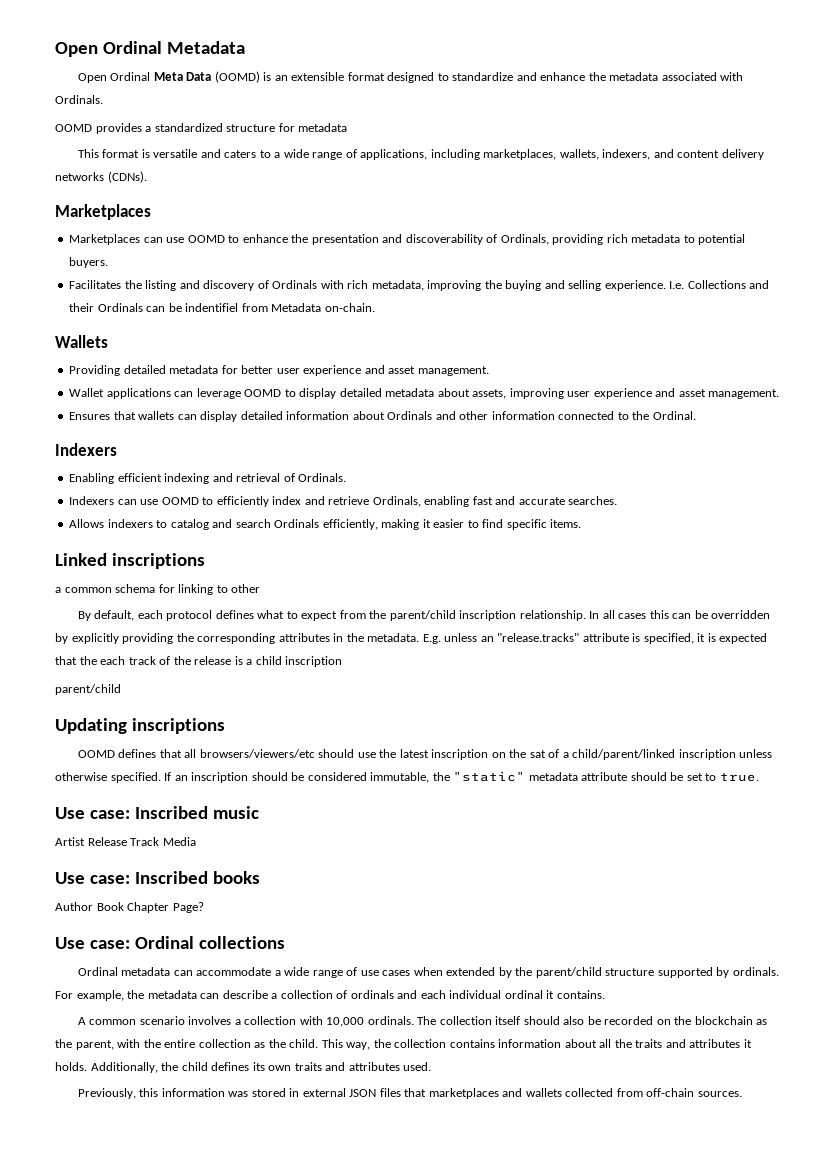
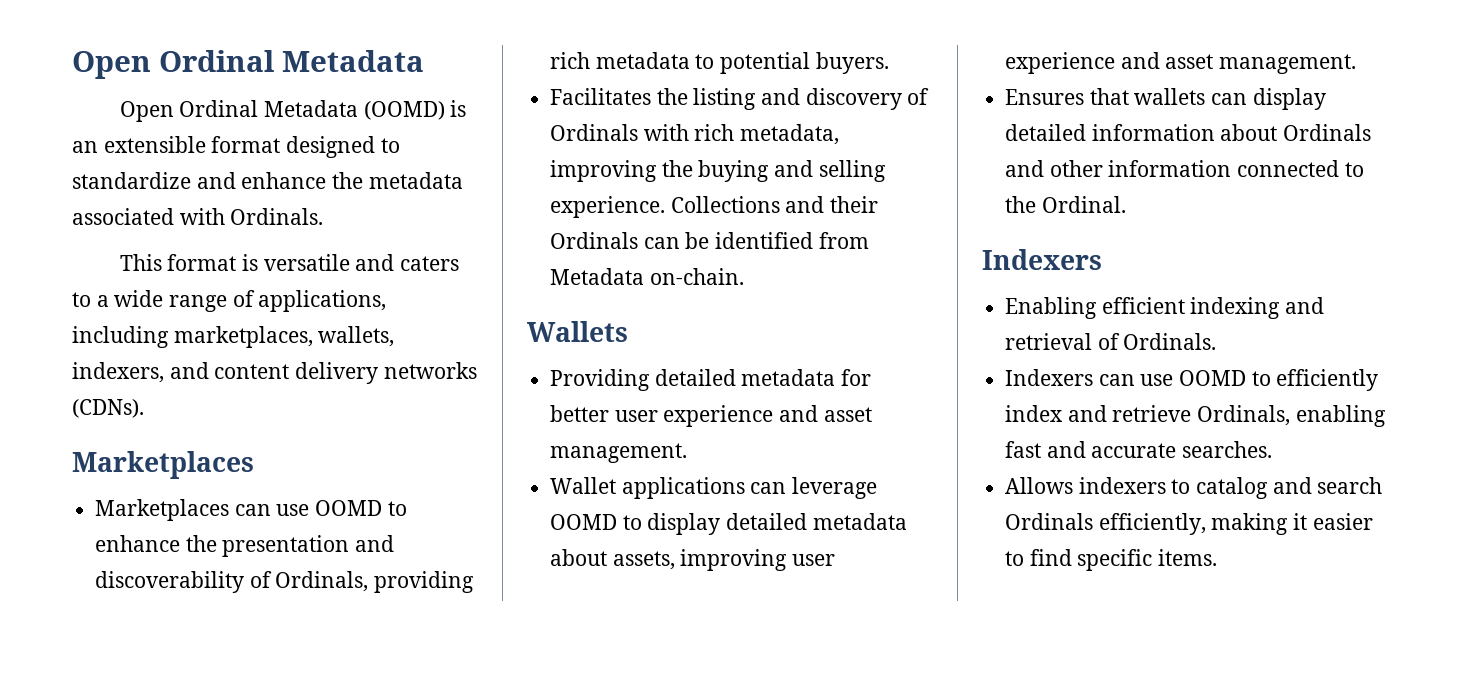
[153,72,212,81] Meta Data -> [264,100,359,117] Metadata
[55,123,348,134] // OOMD provides a standardized structure for metadata -> (324, 216) none
[669,281,685,289] I.e. -> (666, 207) none
[185,303,239,312] indentifiel -> [715,232,814,249] identified
[55,553,205,569] [55,584,261,595] [77,610,771,621] [55,633,768,644] [55,656,343,667] [55,684,121,695] [55,718,225,734] [77,749,773,760] [55,771,759,783] [55,806,259,819] [55,837,196,846] [55,871,260,884] [55,902,204,913] [55,936,285,949] [77,967,779,978] [55,990,605,1001] [77,1016,768,1027] [55,1039,752,1050] [55,1062,432,1073] [77,1088,742,1099] // Linked inscriptions // a common schema for linking to other // By default, each protocol defines what to expect from the parent/child inscription relationship. In all cases this can be overridden by explicitly providing the corresponding attributes in the metadata. E.g. unless an "release.tracks" attribute is specified, it is expected that the each track of the release is a child inscription // parent/child // Updating inscriptions // OOMD defines that all browsers/viewers/etc should use the latest inscription on the sat of a child/parent/linked inscription unless otherwise specified. If an inscription should be considered immutable, the "static" metadata attribute should be set to true. // Use case: Inscribed music // Artist Release Track Media // Use case: Inscribed books // Author Book Chapter Page? // Use case: Ordinal collections // Ordinal metadata can accommodate a wide range of use cases when extended by the parent/child structure supported by ordinals. For example, the metadata can describe a collection of ordinals and each individual ordinal it contains. // A common scenario involves a collection with 10,000 ordinals. The collection itself should also be recorded on the blockchain as the parent, with the entire collection as the child. This way, the collection contains information about all the traits and attributes it holds. Additionally, the child defines its own traits and attributes used. // Previously, this information was stored in external JSON files that marketplaces and wallets collected from off-chain sources. -> (1218, 557) none

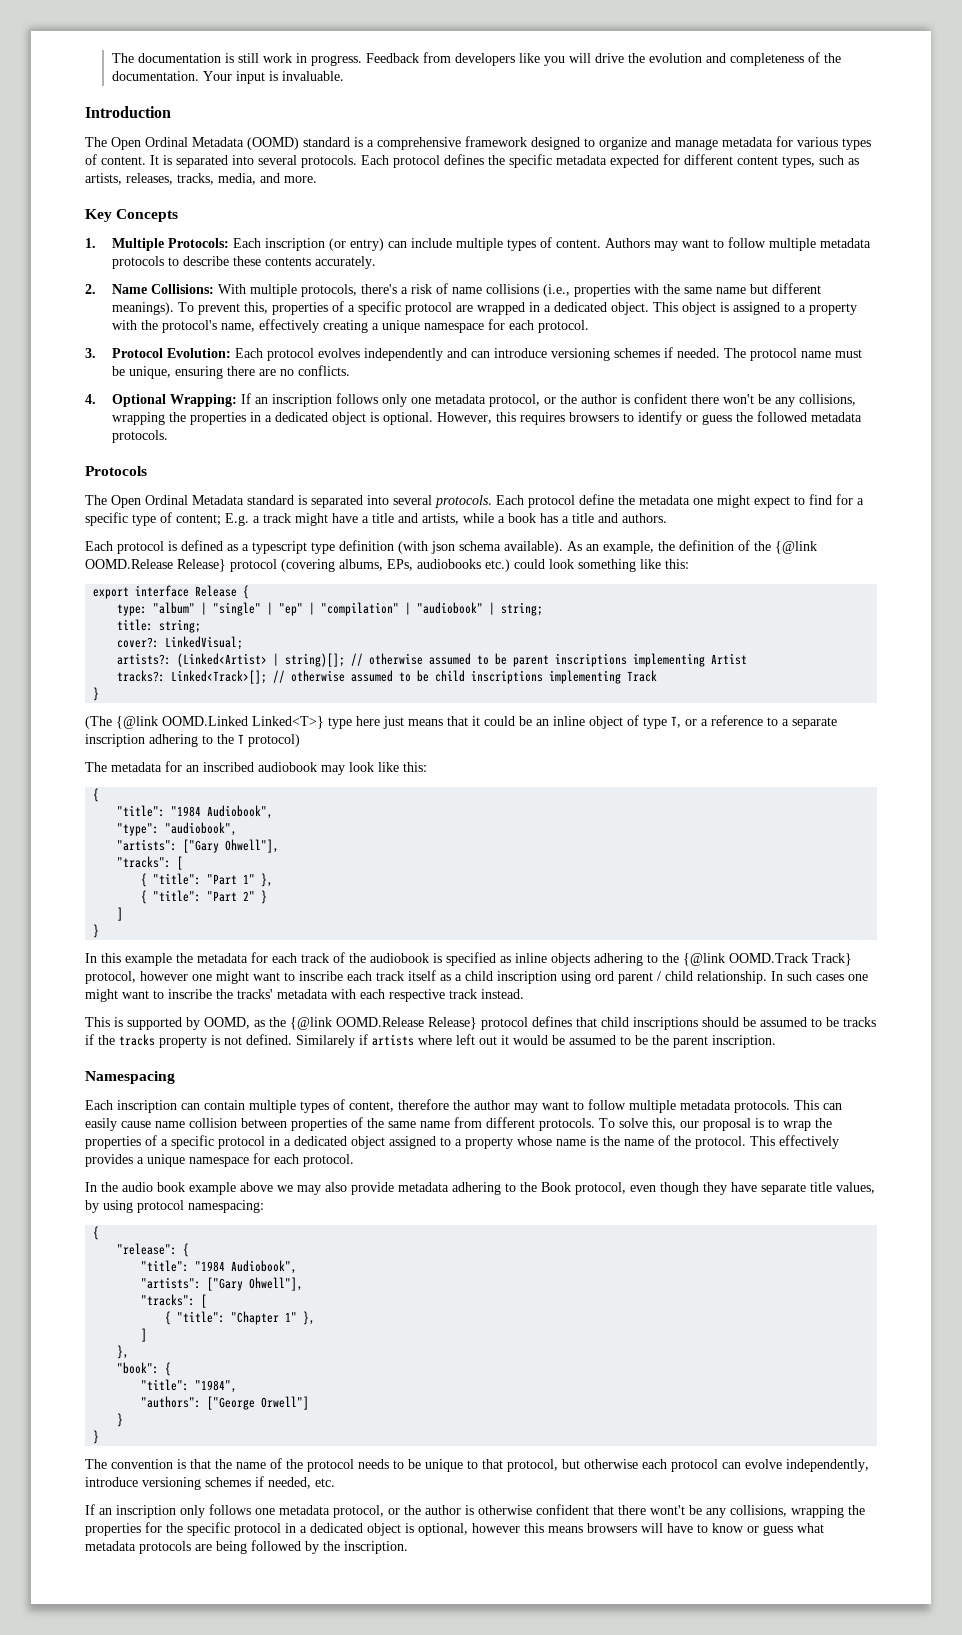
[72,50,424,79] [119,100,467,122] [72,136,400,158] [72,172,463,189] [72,208,324,225] [119,254,460,271] [72,290,387,312] [72,326,395,348] [72,362,477,384] [72,399,144,418] [72,451,254,479] [95,499,407,521] [95,535,395,557] [95,571,475,593] [550,52,889,74] [550,88,930,110] [550,124,840,145] [550,160,886,182] [550,196,879,218] [550,232,869,249] [550,268,744,285] [527,321,628,342] [550,369,872,391] [550,405,872,427] [550,443,688,463] [550,477,878,499] [550,513,907,535] [550,549,836,571] [1005,52,1357,74] [1005,88,1326,110] [1005,124,1372,141] [1005,160,1364,177] [1005,196,1126,213] [982,249,1102,270] [1005,297,1325,319] [1005,333,1217,350] [1005,369,1379,391] [1005,405,1386,427] [1005,441,1273,458] [1005,477,1383,499] [1005,513,1373,535] [1005,549,1218,571] Open Ordinal Metadata // Open Ordinal Metadata (OOMD) is an extensible format designed to standardize and enhance the metadata associated with Ordinals. // This format is versatile and caters to a wide range of applications, including marketplaces, wallets, indexers, and content delivery networks (CDNs). // Marketplaces // Marketplaces can use OOMD to enhance the presentation and discoverability of Ordinals, providing rich metadata to potential buyers. // Facilitates the listing and discovery of Ordinals with rich metadata, improving the buying and selling experience. Collections and their Ordinals can be identified from Metadata on-chain. // Wallets // Providing detailed metadata for better user experience and asset management. // Wallet applications can leverage OOMD to display detailed metadata about assets, improving user experience and asset management. // Ensures that wallets can display detailed information about Ordinals and other information connected to the Ordinal. // Indexers // Enabling efficient indexing and retrieval of Ordinals. // Indexers can use OOMD to efficiently index and retrieve Ordinals, enabling fast and accurate searches. // Allows indexers to catalog and search Ordinals efficiently, making it easier to find specific items. -> [111,52,841,66] [111,71,344,84] [85,106,171,118] [85,136,871,150] [85,154,859,168] [85,173,317,185] [85,209,179,222] [85,237,871,251] [111,256,376,269] [85,283,821,297] [111,301,857,315] [111,319,589,333] [85,347,862,361] [111,365,350,379] [85,393,856,407] [111,411,862,425] [111,430,168,443] [85,466,147,476] [85,494,864,508] [85,512,667,526] [85,540,817,554] [85,559,689,572] [93,585,250,599] [117,602,544,616] [117,619,202,633] [117,636,244,650] [117,653,748,667] [117,670,658,684] [93,687,100,701] [85,715,837,729] [85,734,300,747] [85,761,427,775] [93,788,100,802] [117,805,274,819] [117,822,238,836] [117,839,280,853] [117,856,184,870] [141,873,274,887] [141,890,268,904] [117,907,124,921] [93,924,100,938] [85,952,852,966] [85,970,868,984] [85,989,524,1002] [85,1016,876,1030] [85,1034,776,1048] [85,1071,175,1084] [85,1099,842,1113] [85,1117,832,1131] [85,1135,839,1149] [85,1153,354,1167] [85,1182,875,1195] [85,1200,264,1213] [93,1226,100,1240] [117,1243,190,1257] [141,1260,298,1274] [141,1277,304,1291] [141,1294,208,1308] [165,1311,316,1325] [141,1328,148,1342] [117,1345,130,1359] [117,1362,172,1376] [141,1379,238,1393] [141,1396,310,1410] [117,1413,124,1427] [93,1430,100,1444] [85,1458,869,1472] [85,1476,335,1490] [85,1504,865,1518] [85,1522,824,1536] [85,1540,408,1554] The documentation is still work in progress. Feedback from developers like you will drive the evolution and completeness of the documentation. Your input is invaluable. // Introduction // The Open Ordinal Metadata (OOMD) standard is a comprehensive framework designed to organize and manage metadata for various types of content. It is separated into several protocols. Each protocol defines the specific metadata expected for different content types, such as artists, releases, tracks, media, and more. // Key Concepts // 1. Multiple Protocols: Each inscription (or entry) can include multiple types of content. Authors may want to follow multiple metadata protocols to describe these contents accurately. // 2. Name Collisions: With multiple protocols, there's a risk of name collisions (i.e., properties with the same name but different meanings). To prevent this, properties of a specific protocol are wrapped in a dedicated object. This object is assigned to a property with the protocol's name, effectively creating a unique namespace for each protocol. // 3. Protocol Evolution: Each protocol evolves independently and can introduce versioning schemes if needed. The protocol name must be unique, ensuring there are no conflicts. // 4. Optional Wrapping: If an inscription follows only one metadata protocol, or the author is confident there won't be any collisions, wrapping the properties in a dedicated object is optional. However, this requires browsers to identify or guess the followed metadata protocols. // Protocols // The Open Ordinal Metadata standard is separated into several protocols. Each protocol define the metadata one might expect to find for a specific type of content; E.g. a track might have a title and artists, while a book has a title and authors. // Each protocol is defined as a typescript type definition (with json schema available). As an example, the definition of the {@link OOMD.Release Release} protocol (covering albums, EPs, audiobooks etc.) could look something like this: // export interface Release { // type: "album" | "single" | "ep" | "compilation" | "audiobook" | string; // title: string; // cover?: LinkedVisual; // artists?: (Linked<Artist> | string)[]; // otherwise assumed to be parent inscriptions implementing Artist // tracks?: Linked<Track>[]; // otherwise assumed to be child inscriptions implementing Track // } // (The {@link OOMD.Linked Linked<T>} type here just means that it could be an inline object of type T, or a reference to a separate inscription adhering to the T protocol) // The metadata for an inscribed audiobook may look like this: // { // "title": "1984 Audiobook", // "type": "audiobook", // "artists": ["Gary Ohwell"], // "tracks": [ // { "title": "Part 1" }, // { "title": "Part 2" } // ] // } // In this example the metadata for each track of the audiobook is specified as inline objects adhering to the {@link OOMD.Track Track} protocol, however one might want to inscribe each track itself as a child inscription using ord parent / child relationship. In such cases one might want to inscribe the tracks' metadata with each respective track instead. // This is supported by OOMD, as the {@link OOMD.Release Release} protocol defines that child inscriptions should be assumed to be tracks if the tracks property is not defined. Similarely if artists where left out it would be assumed to be the parent inscription. // Namespacing // Each inscription can contain multiple types of content, therefore the author may want to follow multiple metadata protocols. This can easily cause name collision between properties of the same name from different protocols. To solve this, our proposal is to wrap the properties of a specific protocol in a dedicated object assigned to a property whose name is the name of the protocol. This effectively provides a unique namespace for each protocol. // In the audio book example above we may also provide metadata adhering to the Book protocol, even though they have separate title values, by using protocol namespacing: // { // "release": { // "title": "1984 Audiobook", // "artists": ["Gary Ohwell"], // "tracks": [ // { "title": "Chapter 1" }, // ] // }, // "book": { // "title": "1984", // "authors": ["George Orwell"] // } // } // The convention is that the name of the protocol needs to be unique to that protocol, but otherwise each protocol can evolve independently, introduce versioning schemes if needed, etc. // If an inscription only follows one metadata protocol, or the author is otherwise confident that there wont't be any collisions, wrapping the properties for the specific protocol in a dedicated object is optional, however this means browsers will have to know or guess what metadata protocols are being followed by the inscription.

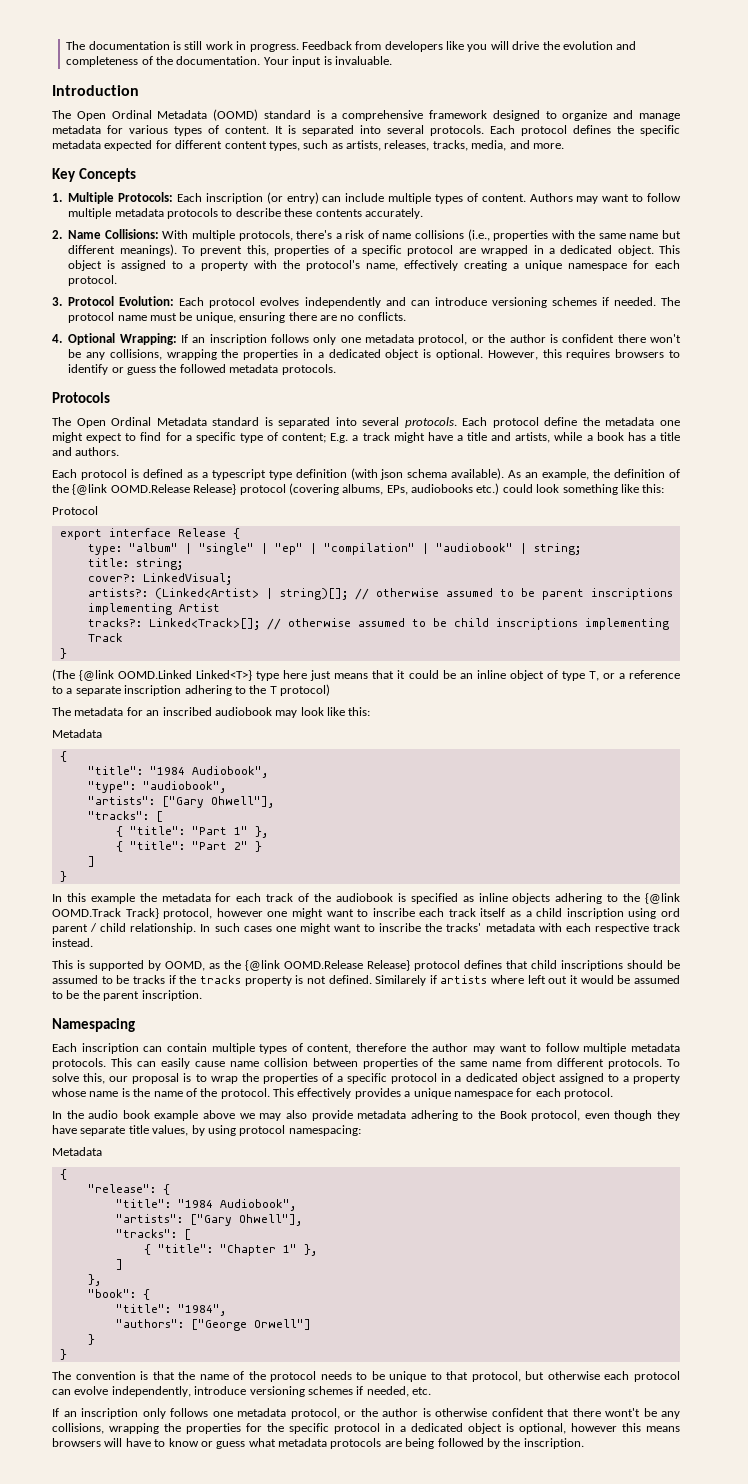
(689, 564) none -> [52,506,98,515] // Protocol
(427, 767) none -> [52,729,102,738] // Metadata
(264, 1206) none -> [52,1147,102,1156] // Metadata

